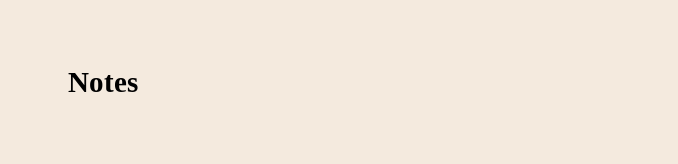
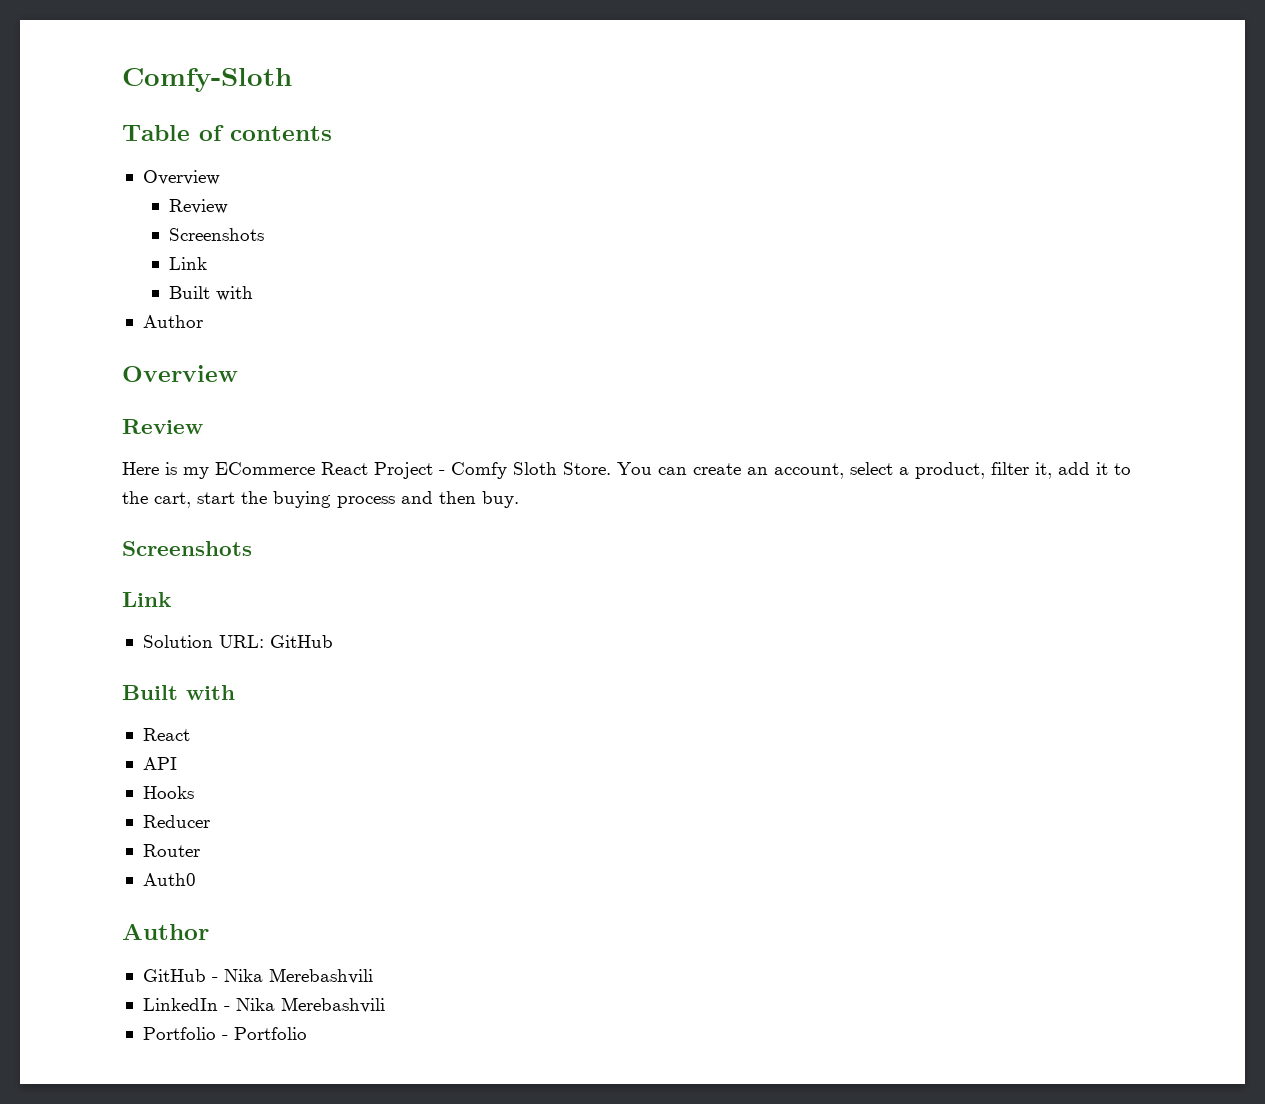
[68,73,138,92] Notes -> [122,68,292,92] [122,125,332,141] [142,170,220,185] [169,199,229,214] [169,228,265,241] [169,257,208,270] [169,286,254,301] [142,315,203,328] [122,365,238,382] [122,419,203,434] [122,462,1131,479] [122,491,519,508] [122,541,252,556] [122,592,171,607] [142,635,333,648] [122,685,235,700] [142,728,190,741] [142,757,177,770] [142,786,194,799] [142,815,210,828] [142,844,200,857] [142,873,196,886] [122,923,209,940] [142,968,373,984] [142,997,385,1013] [142,1027,307,1040] Comfy-Sloth // Table of contents // Overview // Review // Screenshots // Link // Built with // Author // Overview // Review // Here is my ECommerce React Project - Comfy Sloth Store. You can create an account, select a product, filter it, add it to the cart, start the buying process and then buy. // Screenshots // Link // Solution URL: GitHub // Built with // React // API // Hooks // Reducer // Router // Auth0 // Author // GitHub - Nika Merebashvili // LinkedIn - Nika Merebashvili // Portfolio - Portfolio

